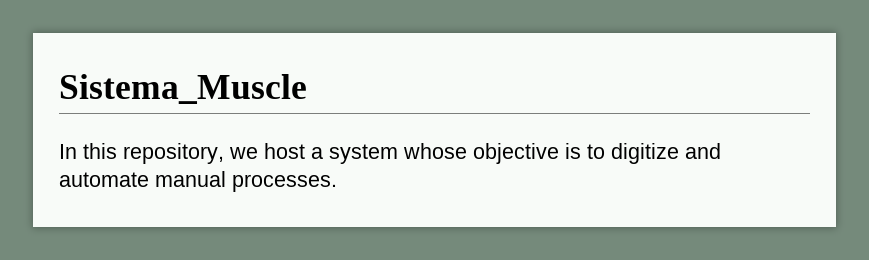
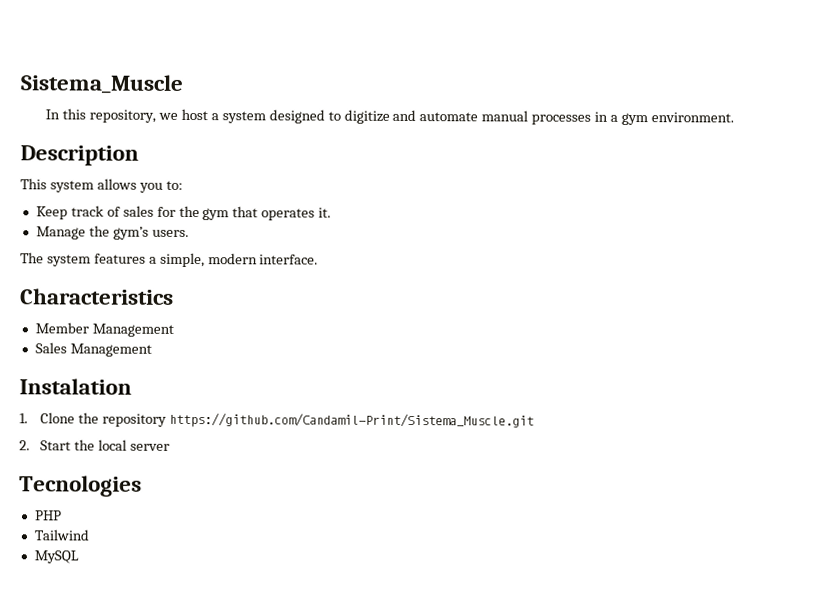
[403,143,581,164] whose objective is -> [268,109,325,124] designed
[232,174,337,192] processes. -> [531,111,734,126] [20,145,139,166] [20,178,183,193] [35,205,332,221] [35,225,189,240] [20,252,319,268] [19,288,174,305] [34,322,174,337] [34,342,152,357] [19,378,132,395] [19,412,535,429] [19,439,171,451] [19,475,142,497] [33,510,62,521] [33,529,89,541] [33,550,79,564] processes in a gym environment. // Description // This system allows you to: // Keep track of sales for the gym that operates it. // Manage the gym’s users. // The system features a simple, modern interface. // Characteristics // Member Management // Sales Management // Instalation // 1. Clone the repository https://github.com/Candamil-Print/Sistema_Muscle.git // 2. Start the local server // Tecnologies // PHP // Tailwind // MySQL

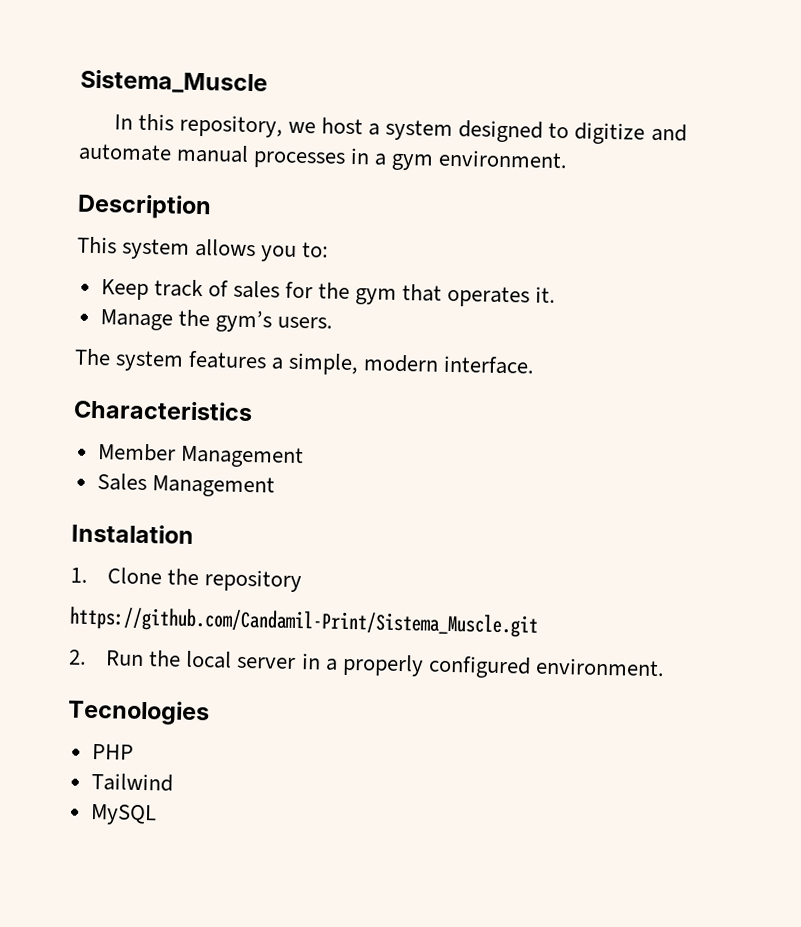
(168, 420) none -> (303, 581) //
[40,440,72,451] Start -> [105,650,145,667] Run
(171, 447) none -> [300,653,665,679] in a properly configured environment.

